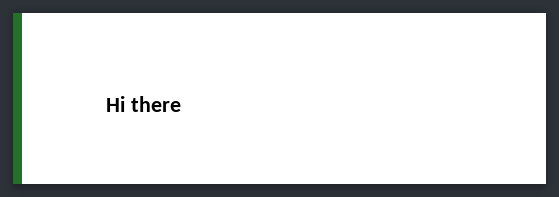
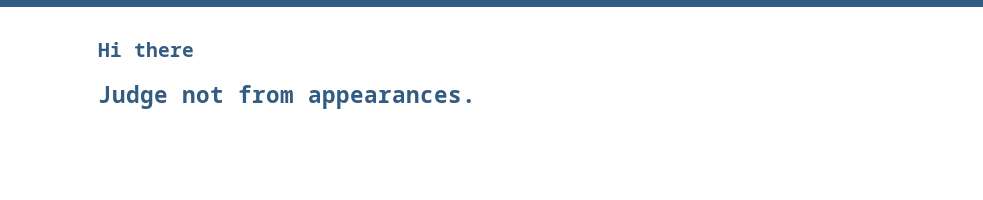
(181, 104) none -> [98,85,476,109] // Judge not from appearances.

